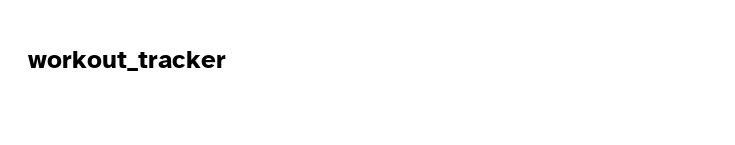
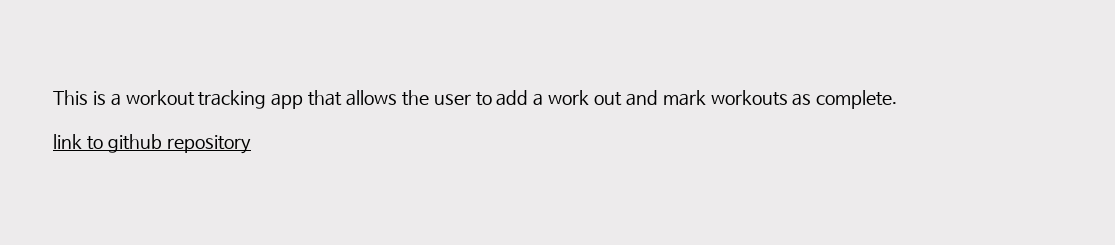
[28,51,226,71] workout_tracker -> [53,90,898,109] [53,134,251,154] This is a workout tracking app that allows the user to add a work out and mark workouts as complete. // link to github repository

